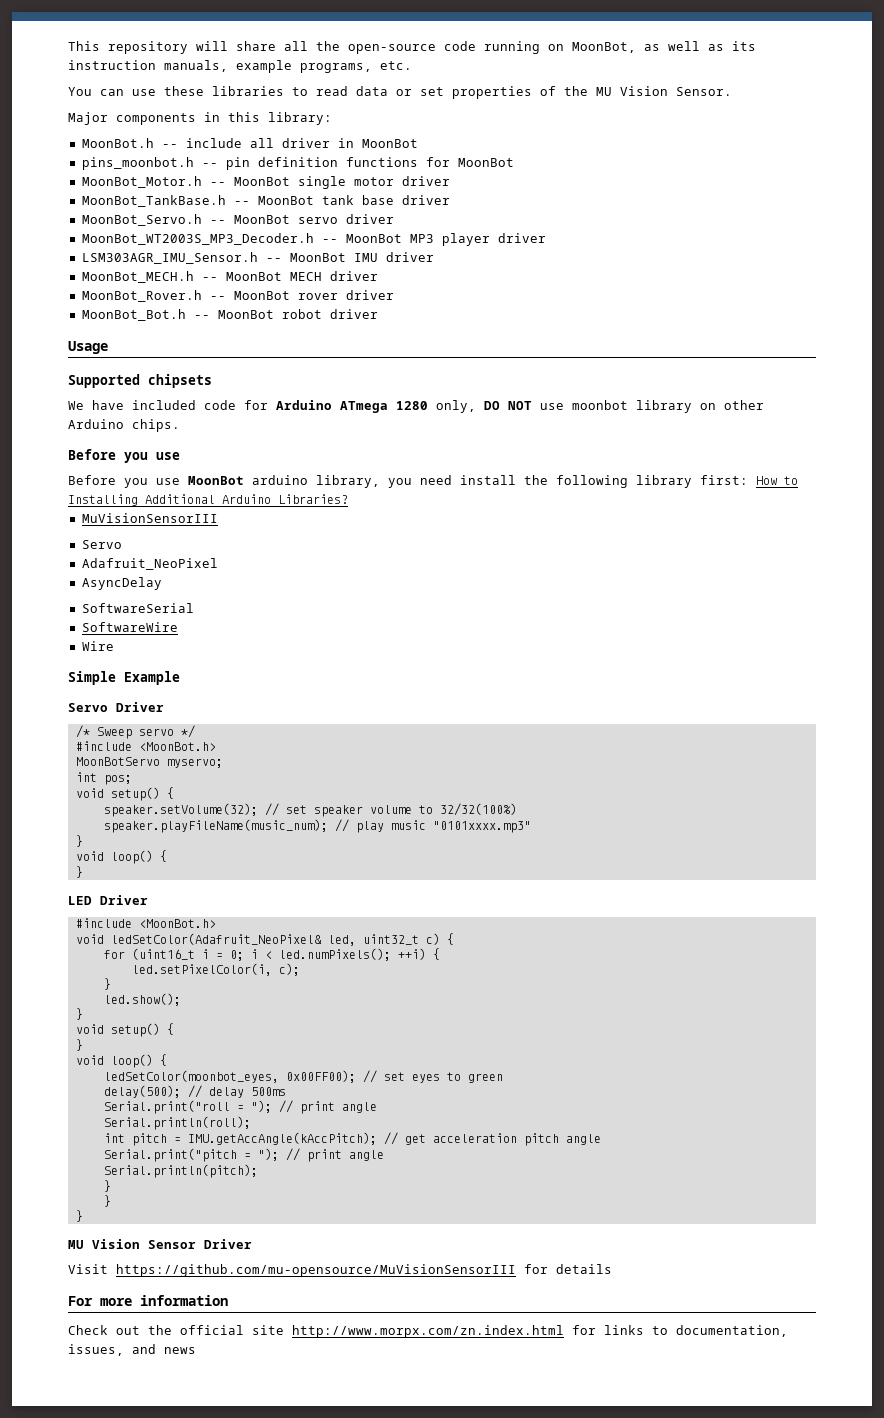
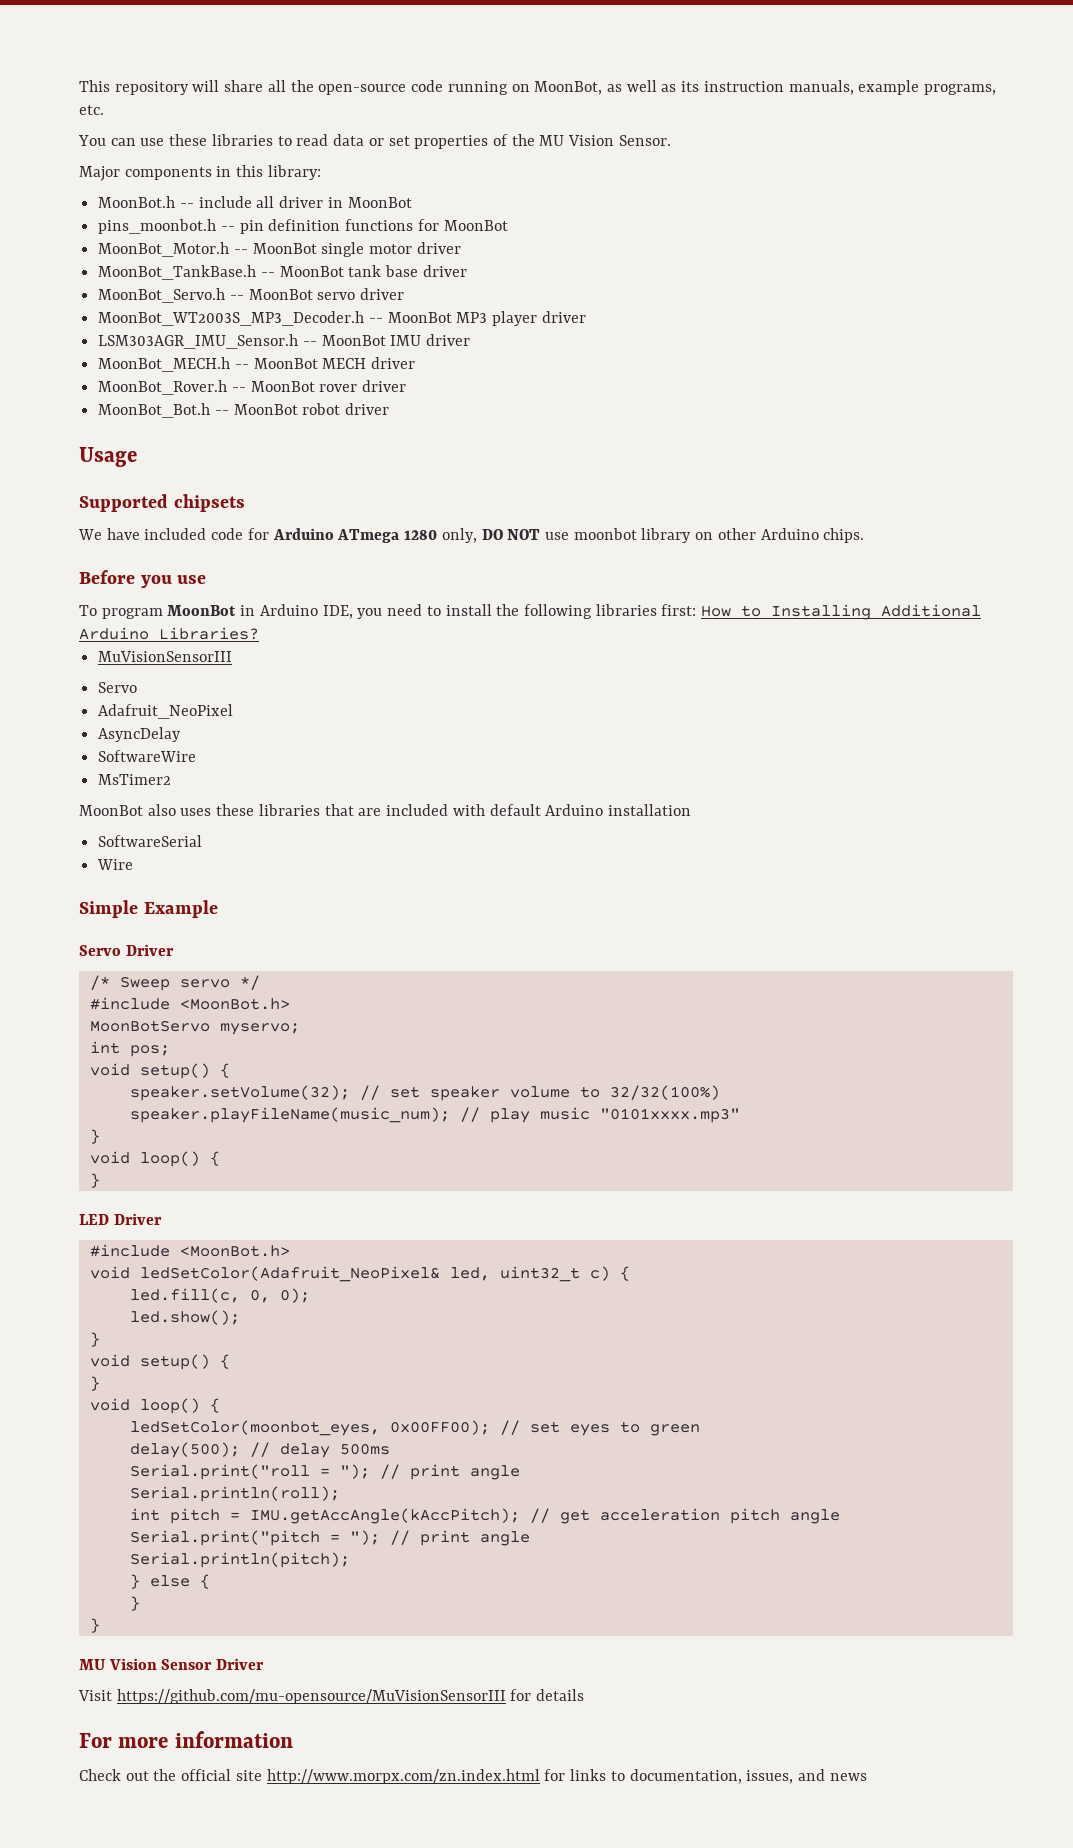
[68,475,380,488] Before you use MoonBot arduino library, -> [79,604,353,619] To program MoonBot in Arduino IDE,
(452, 480) none -> [426,606,441,616] to
[636,475,692,488] library -> [595,604,657,616] libraries
(162, 583) none -> [98,750,197,762] [98,774,172,785] [79,804,691,816] // SoftwareWire // MsTimer2 // MoonBot also uses these libraries that are included with default Arduino installation
[81,622,178,632] // SoftwareWire -> (203, 841) none
[103,948,440,961] [131,963,300,976] [103,978,111,990] for (uint16_t i = 0; i < led.numPixels(); ++i) { // led.setPixelColor(i, c); // } -> [129,1288,310,1303] led.fill(c, 0, 0);
(111, 1186) none -> [149,1574,210,1589] else {

